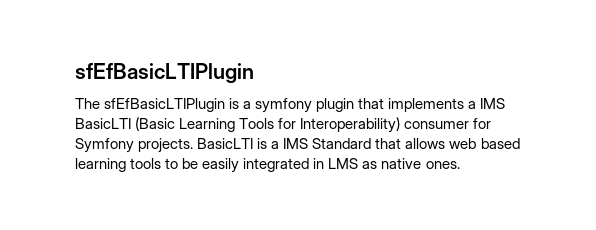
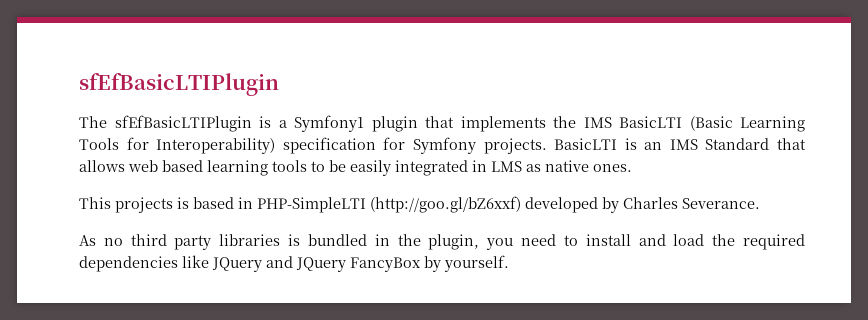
[255,98,313,113] symfony -> [294,115,364,132] Symfony1
[468,101,477,109] a -> [553,116,576,128] the
[404,121,470,129] consumer -> [282,137,376,154] specification
[271,141,280,149] a -> [644,142,663,150] an
(460, 165) none -> [79,196,760,213] [79,234,806,250] [79,255,509,272] // This projects is based in PHP-SimpleLTI (http://goo.gl/bZ6xxf) developed by Charles Severance. // As no third party libraries is bundled in the plugin, you need to install and load the required dependencies like JQuery and JQuery FancyBox by yourself.

